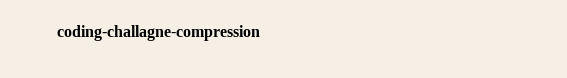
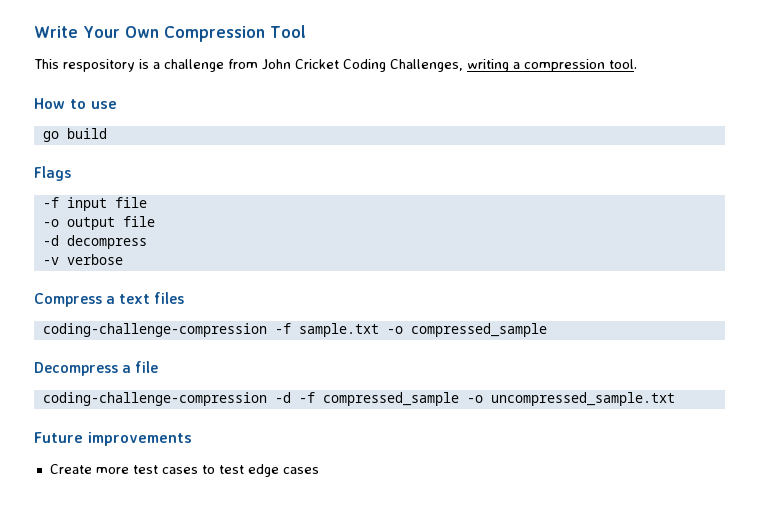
[57,25,260,41] coding-challagne-compression -> [34,25,306,42] [34,59,637,72] [34,98,117,109] [42,128,107,142] [34,166,71,181] [42,197,147,211] [42,216,155,230] [42,235,147,249] [42,254,123,265] [34,292,185,307] [42,323,547,337] [34,361,159,376] [42,392,675,406] [34,432,192,446] [49,464,319,477] Write Your Own Compression Tool // This respository is a challenge from John Cricket Coding Challenges, writing a compression tool. // How to use // go build // Flags // -f input file // -o output file // -d decompress // -v verbose // Compress a text files // coding-challenge-compression -f sample.txt -o compressed_sample // Decompress a file // coding-challenge-compression -d -f compressed_sample -o uncompressed_sample.txt // Future improvements // Create more test cases to test edge cases

